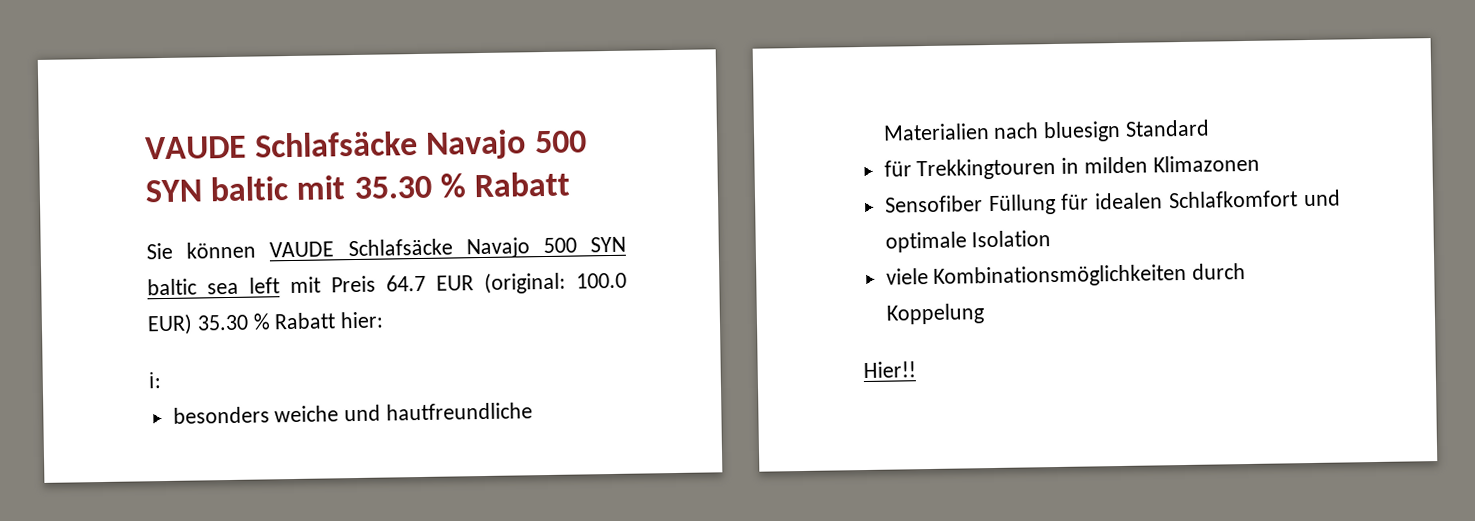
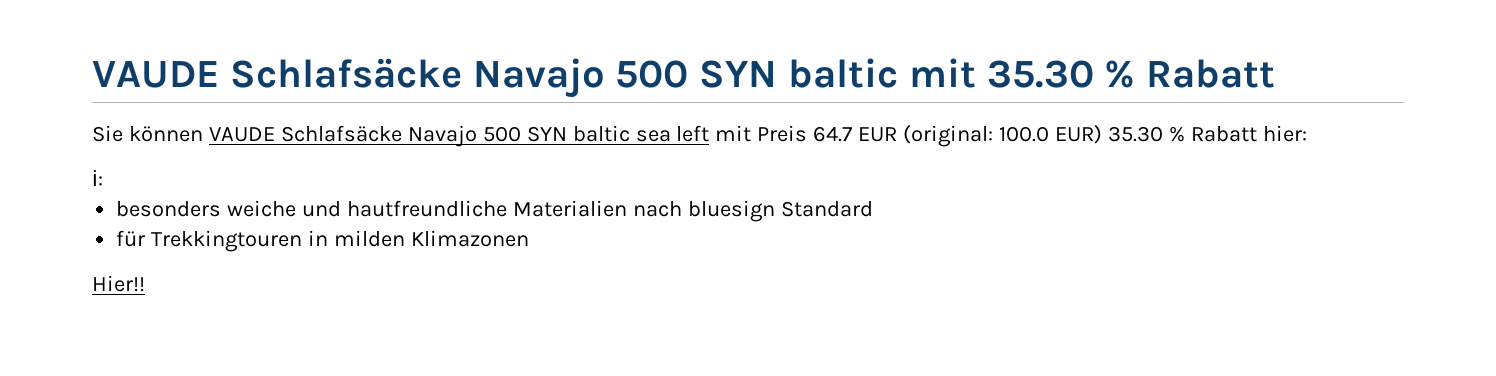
[884,189,1341,216] [884,230,1052,253] [885,263,1247,288] [885,303,985,325] // Sensofiber Füllung für idealen Schlafkomfort und optimale Isolation // viele Kombinationsmöglichkeiten durch Koppelung -> (529, 238) none

